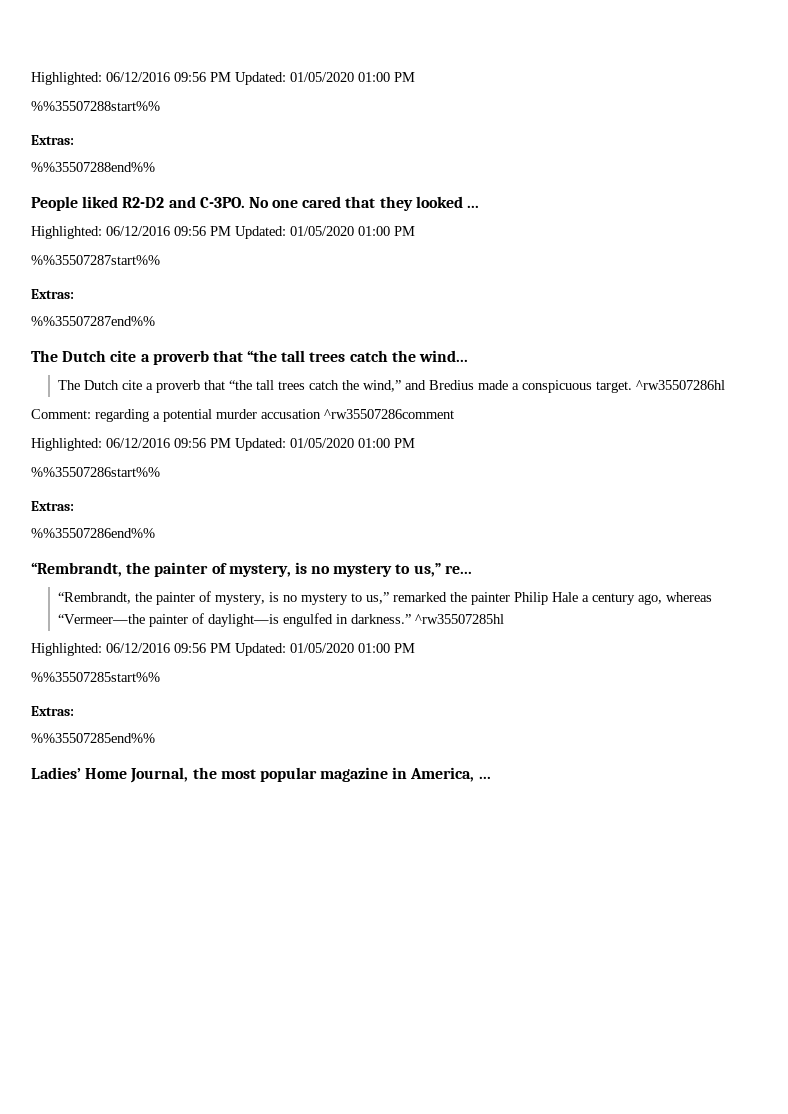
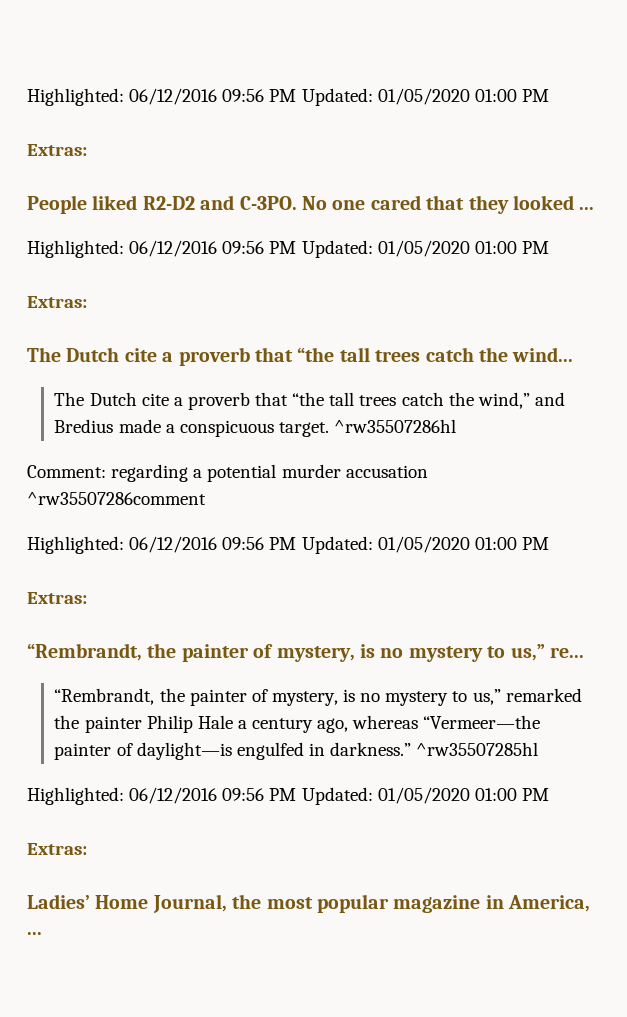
[31,72,415,85] [31,101,160,111] [31,135,74,145] [31,162,155,172] Highlighted: 06/12/2016 09:56 PM Updated: 01/05/2020 01:00 PM // %%35507288start%% // Extras: // %%35507288end%% -> [27,88,549,106] [27,144,87,156] Highlighted: 06/12/2016 09:56 PM Updated: 01/05/2020 01:00 PM // Extras:
[31,255,160,265] [31,289,74,299] [31,316,155,326] // %%35507287start%% // Extras: // %%35507287end%% -> [27,296,87,308] // Extras:
[31,467,160,477] [31,501,74,511] [31,528,155,538] // %%35507286start%% // Extras: // %%35507286end%% -> [27,592,87,604] // Extras:
[31,672,160,682] [31,706,74,716] [31,733,155,743] // %%35507285start%% // Extras: // %%35507285end%% -> [27,843,87,855] // Extras:

